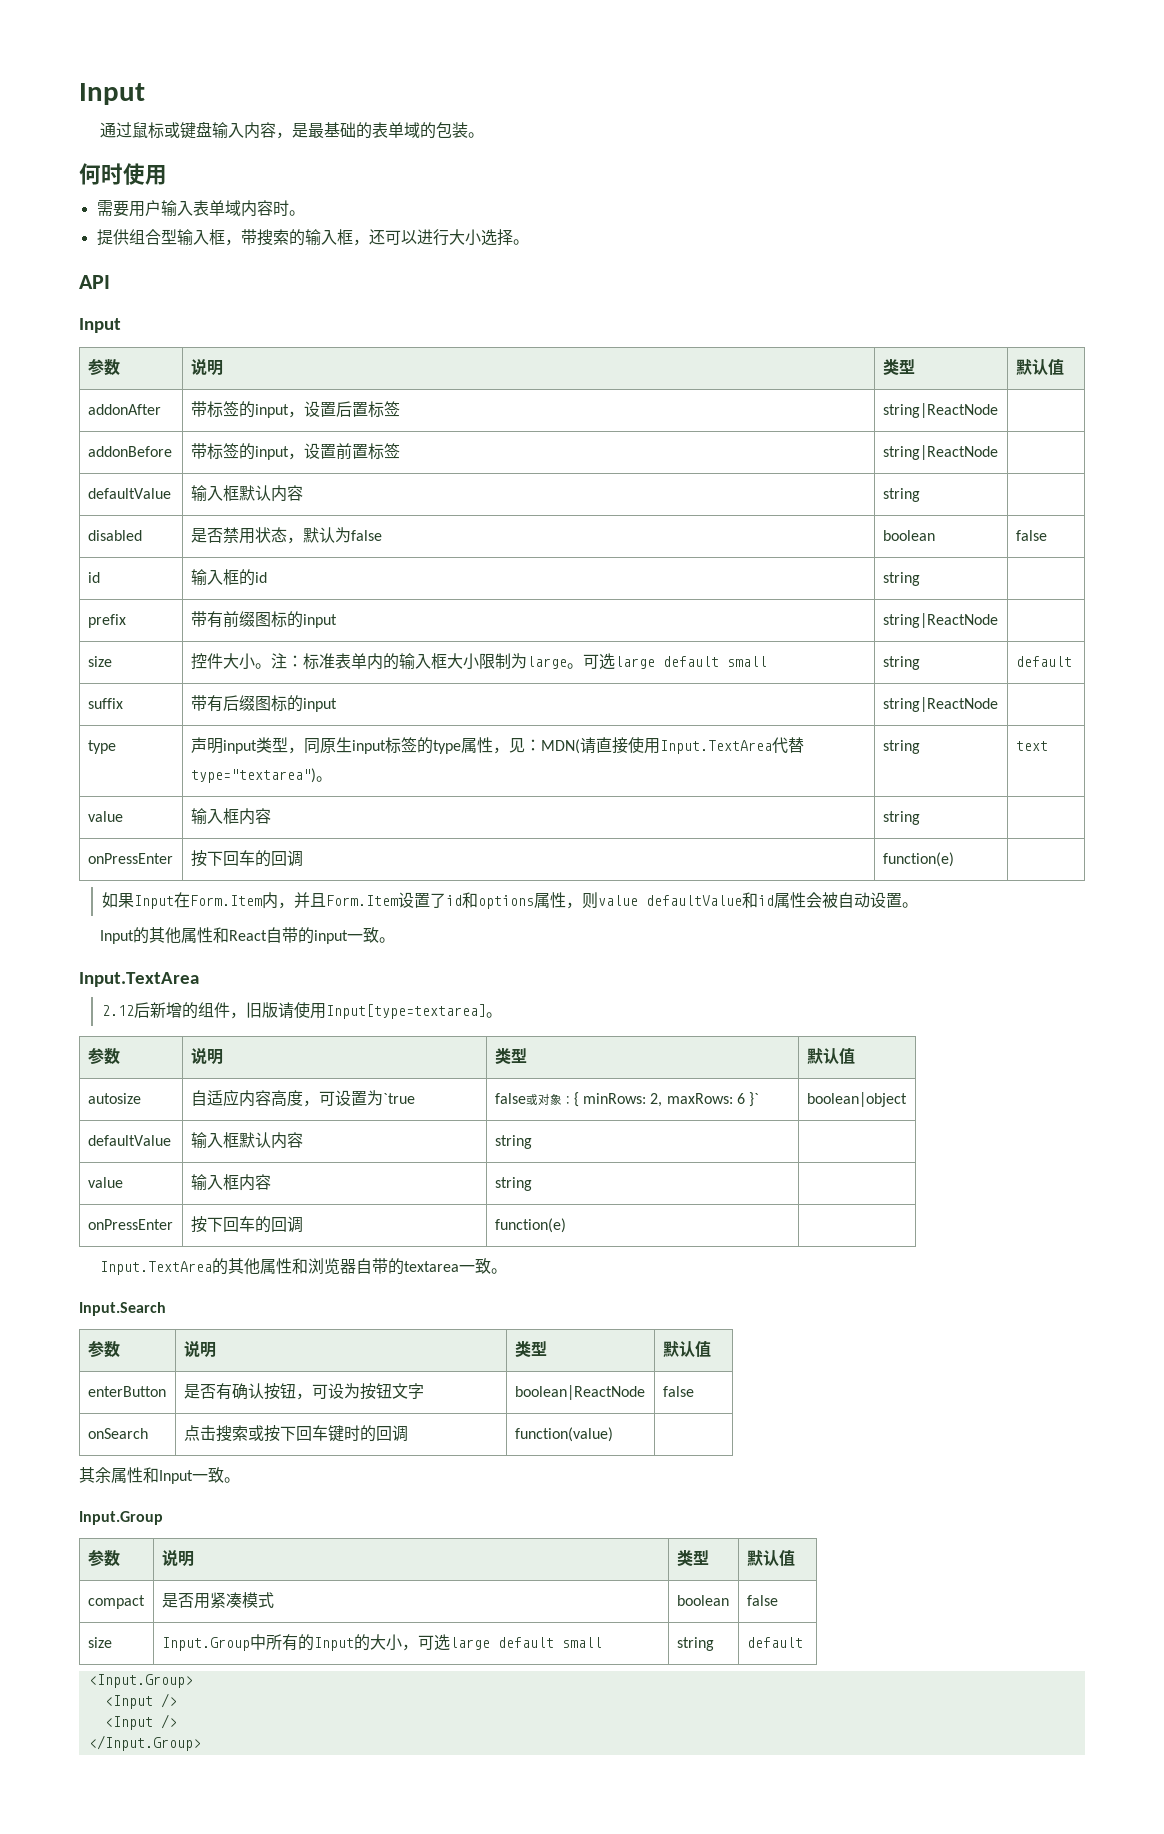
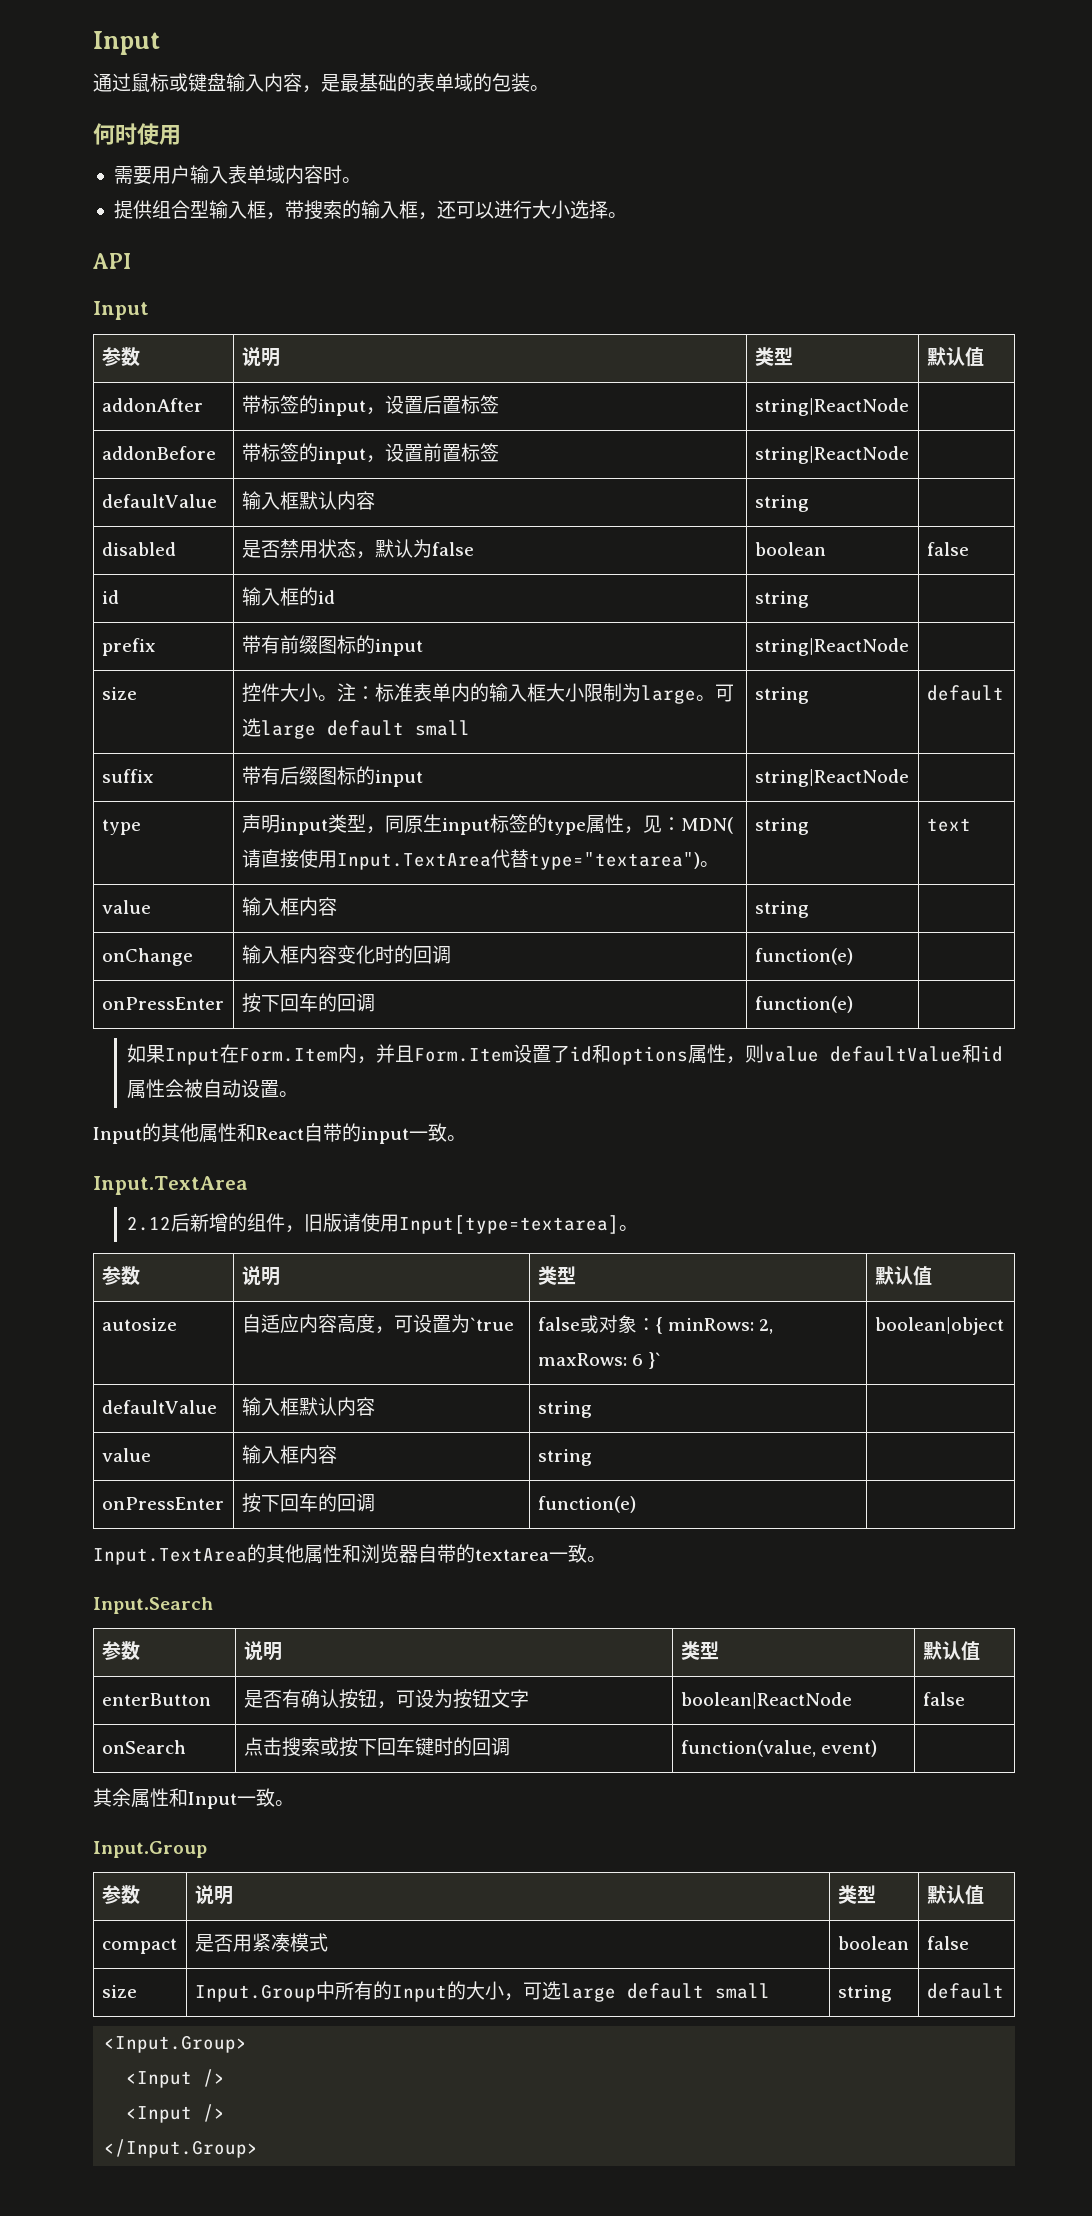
(920, 818) none -> [101,948,193,966] [241,945,451,964] [754,948,853,965] // onChange | 输入框内容变化时的回调 | function(e) |
[514,1427,613,1442] function(value) -> [680,1740,877,1757] function(value, event)

